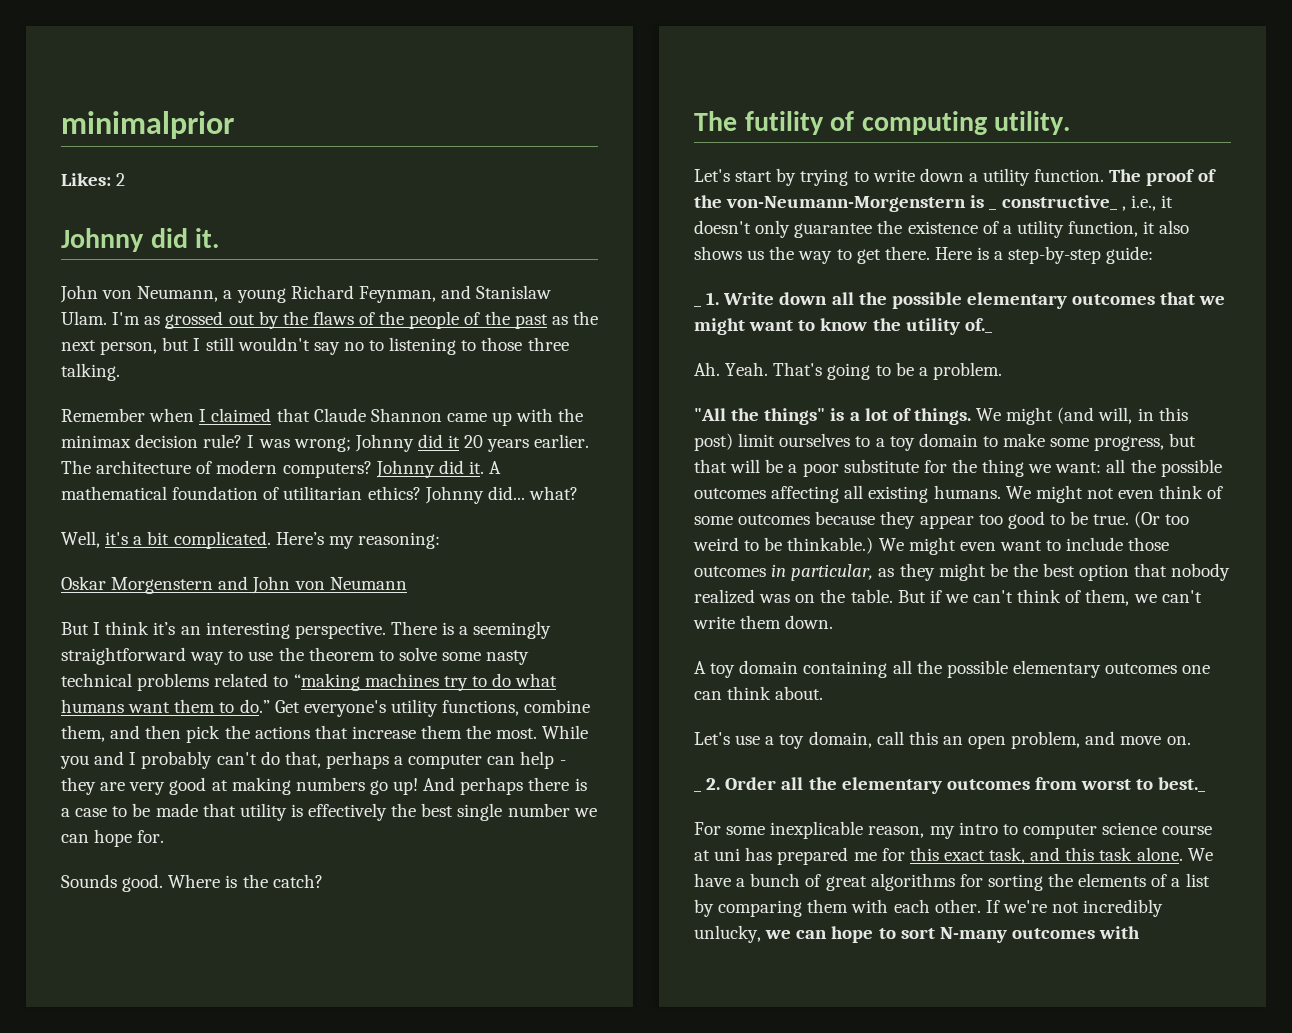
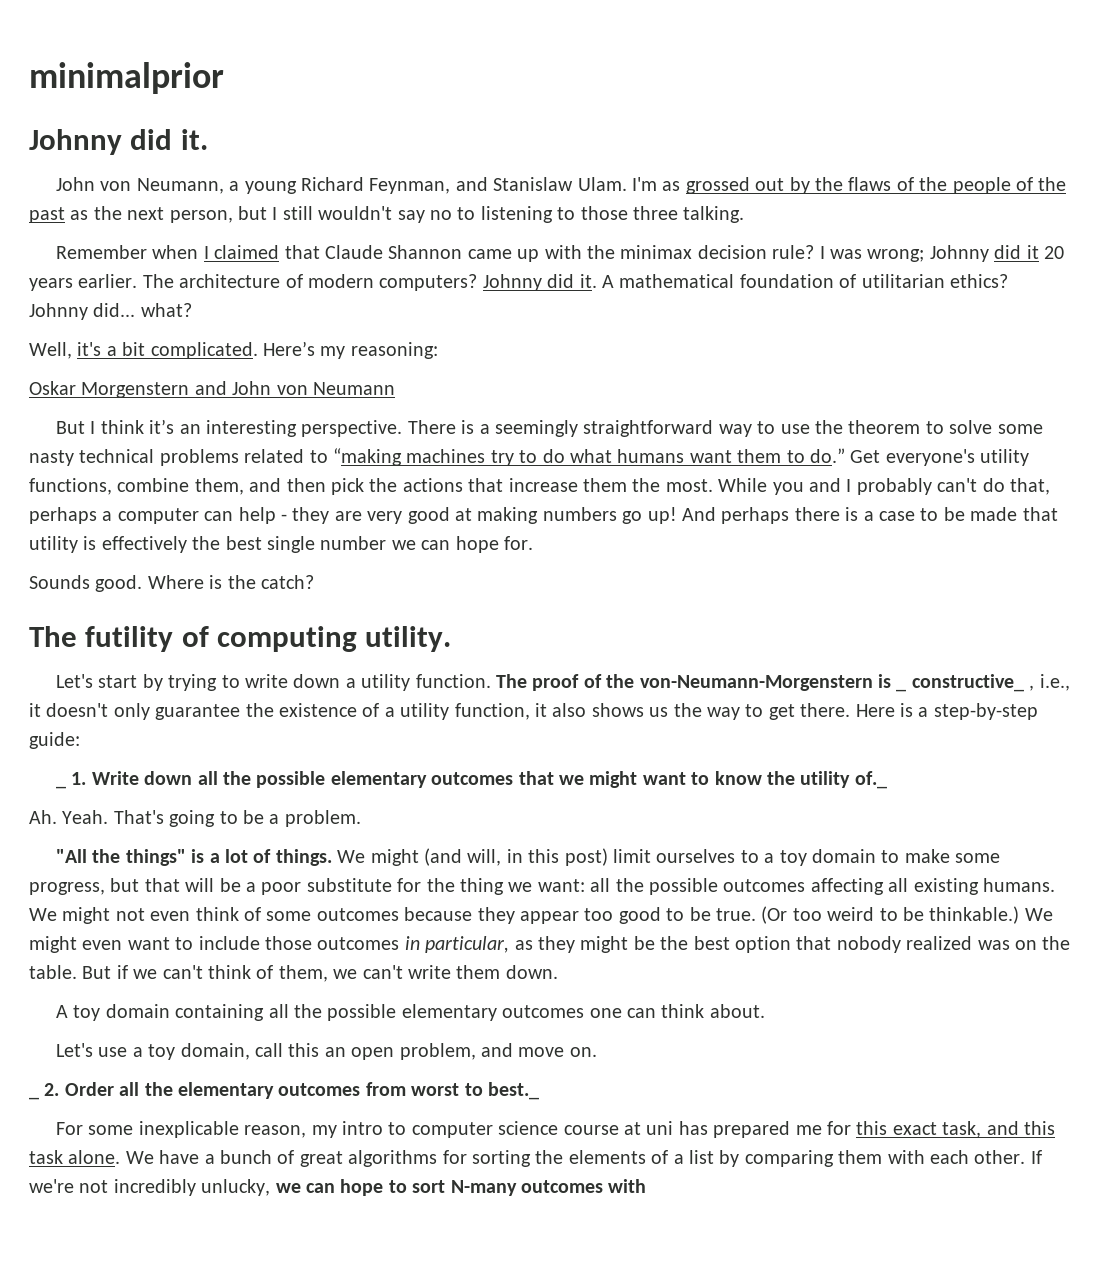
[61,173,126,186] // Likes: 2 -> (224, 78) none

